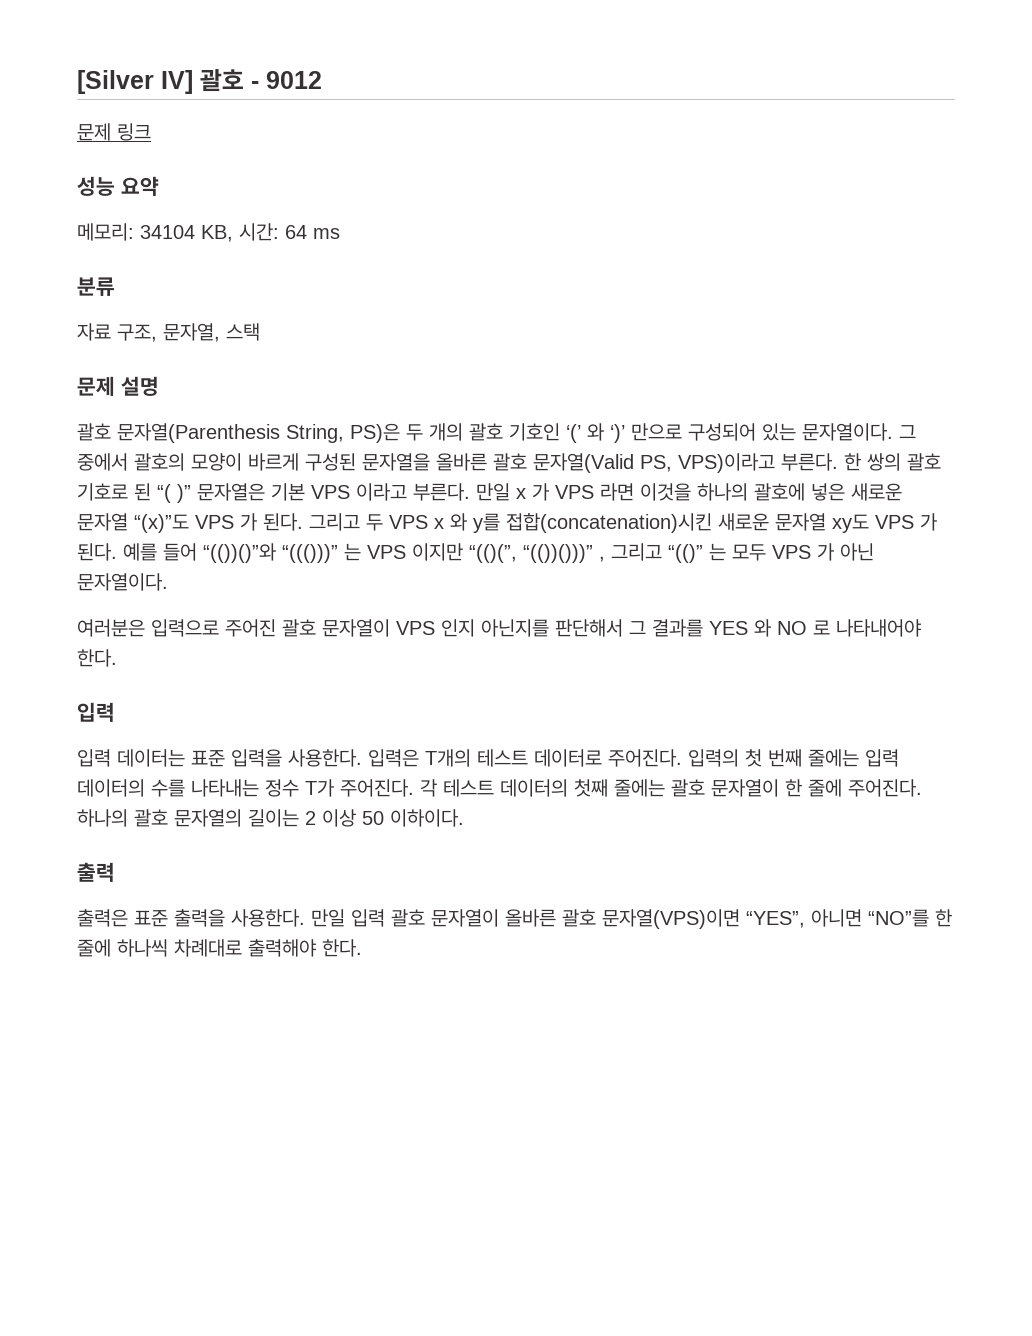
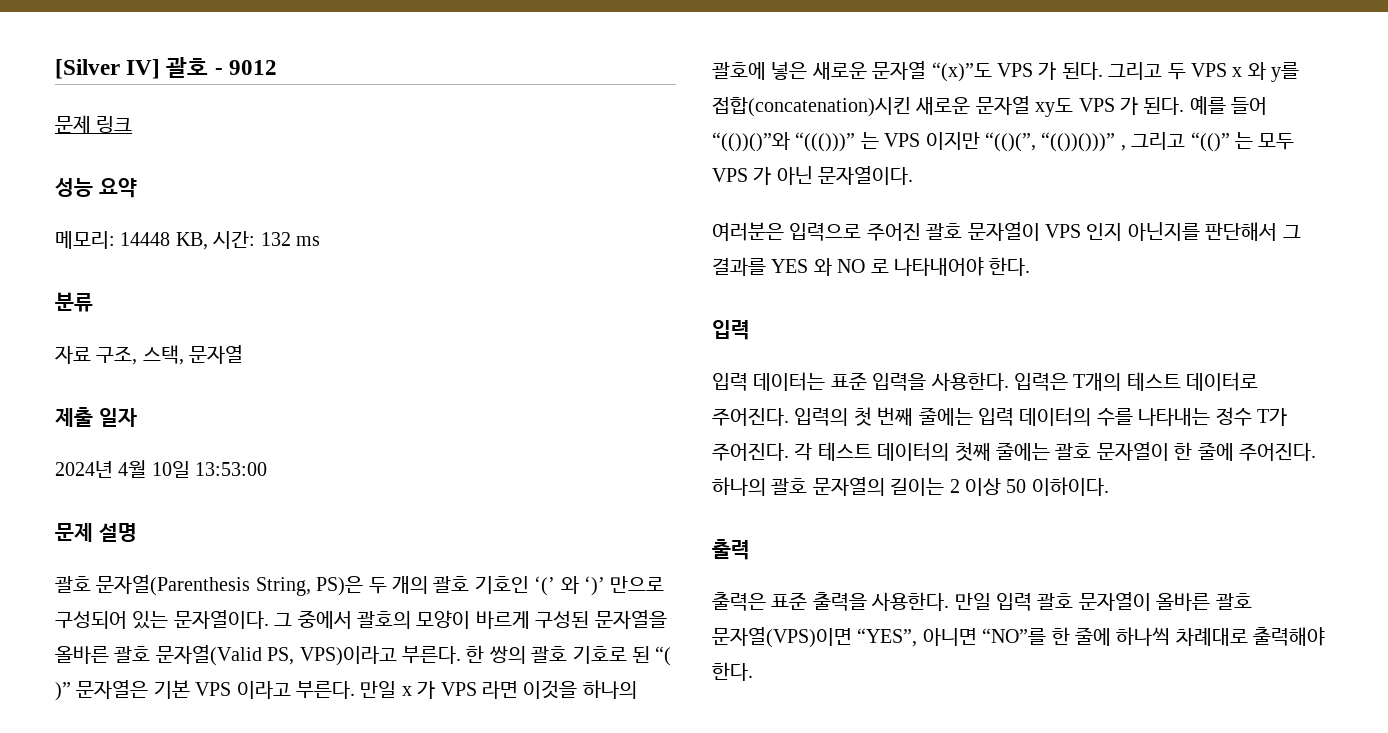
[140,225,195,239] 34104 -> [120,232,171,246] 14448
[285,225,307,239] 64 -> [260,232,291,246] 132
[163,323,260,342] 문자열, 스택 -> [142,345,244,365] [55,407,137,427] [55,460,268,478] 스택, 문자열 // 제출 일자 // 2024년 4월 10일 13:53:00

